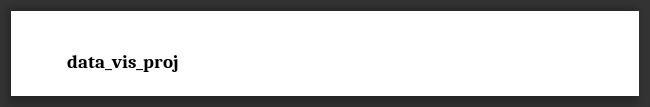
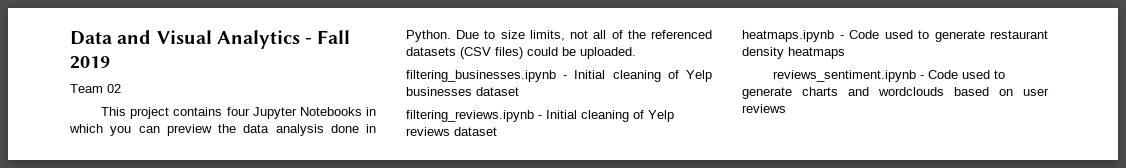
[67,55,179,72] data_vis_proj -> [70,30,351,49] [70,56,110,69] [70,84,121,93] [100,107,376,119] [69,124,376,136] [406,30,712,42] [406,47,636,59] [406,70,712,82] [406,87,519,96] [406,110,674,122] [406,127,497,136] [742,30,1048,42] [742,47,845,59] [772,70,1005,82] [742,87,1049,99] [742,104,786,113] Data and Visual Analytics - Fall 2019 // Team 02 // This project contains four Jupyter Notebooks in which you can preview the data analysis done in Python. Due to size limits, not all of the referenced datasets (CSV files) could be uploaded. // filtering_businesses.ipynb - Initial cleaning of Yelp businesses dataset // filtering_reviews.ipynb - Initial cleaning of Yelp reviews dataset // heatmaps.ipynb - Code used to generate restaurant density heatmaps // reviews_sentiment.ipynb - Code used to generate charts and wordclouds based on user reviews

